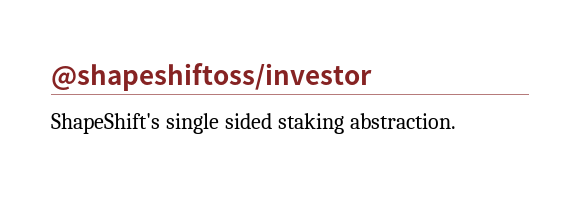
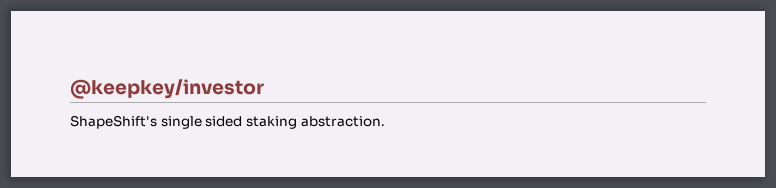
[51,63,372,91] @shapeshiftoss/investor -> [70,79,264,99] @keepkey/investor

